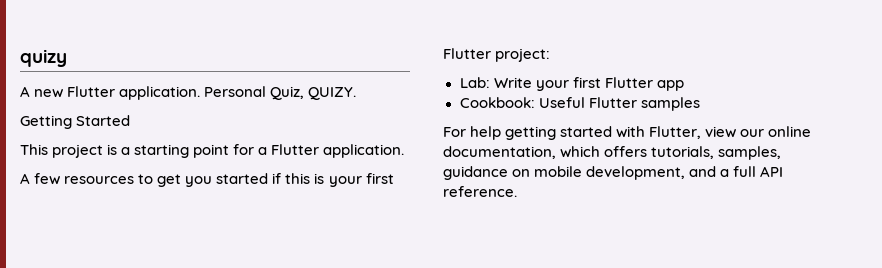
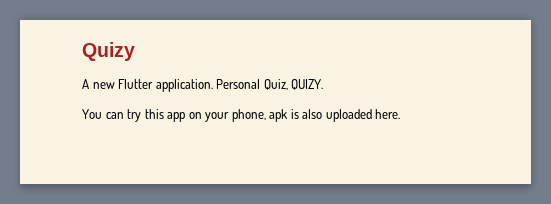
[20,49,67,67] quizy -> [82,42,135,61] Quizy
[20,115,131,129] [20,144,405,158] [20,173,394,187] [443,48,551,62] [459,77,684,91] [459,97,700,111] [443,126,812,140] [443,146,782,160] [443,166,784,180] [443,186,517,197] Getting Started // This project is a starting point for a Flutter application. // A few resources to get you started if this is your first Flutter project: // Lab: Write your first Flutter app // Cookbook: Useful Flutter samples // For help getting started with Flutter, view our online documentation, which offers tutorials, samples, guidance on mobile development, and a full API reference. -> [82,109,401,122] You can try this app on your phone, apk is also uploaded here.

